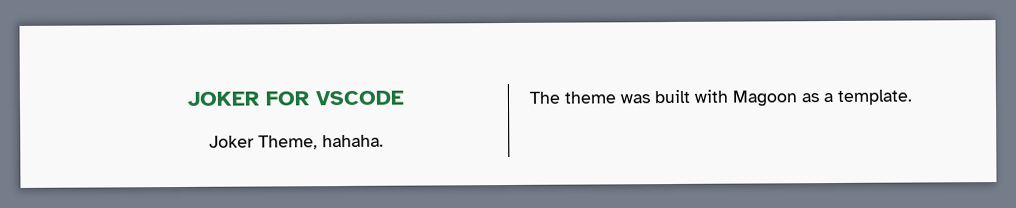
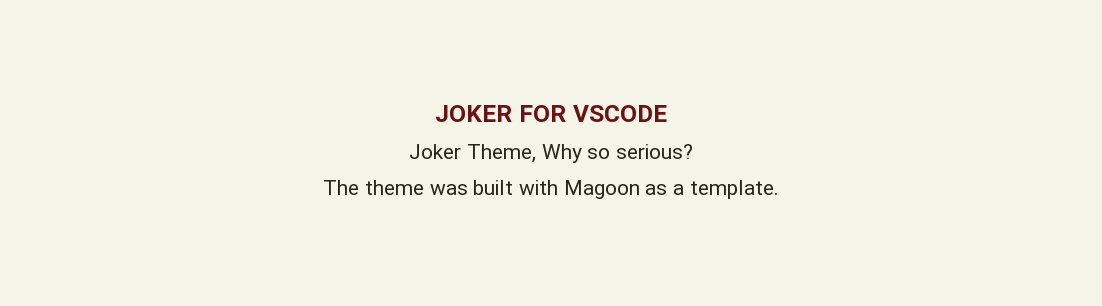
[321,134,384,148] hahaha. -> [541,144,693,163] Why so serious?

